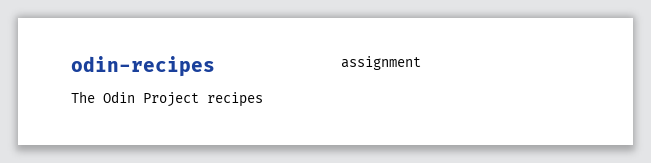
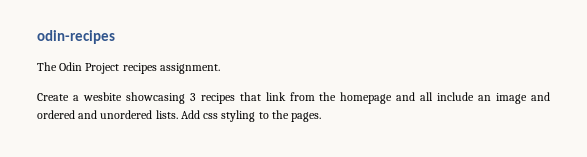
[341,56,421,70] assignment -> [159,63,220,74] [37,92,550,104] [37,110,322,122] assignment. // Create a wesbite showcasing 3 recipes that link from the homepage and all include an image and ordered and unordered lists. Add css styling to the pages.

